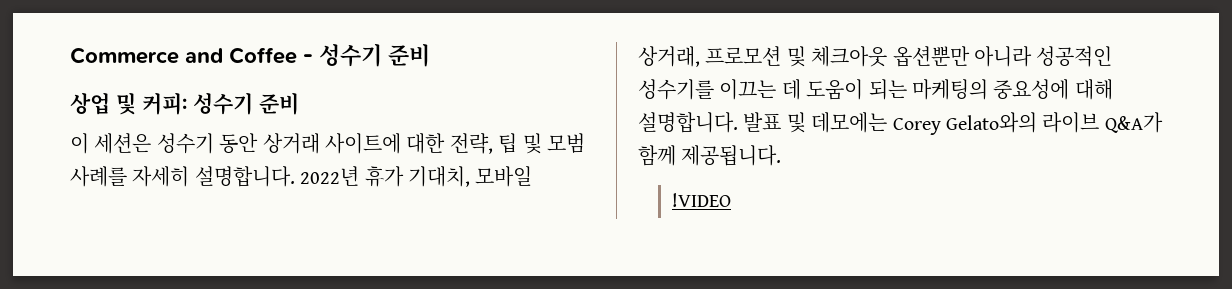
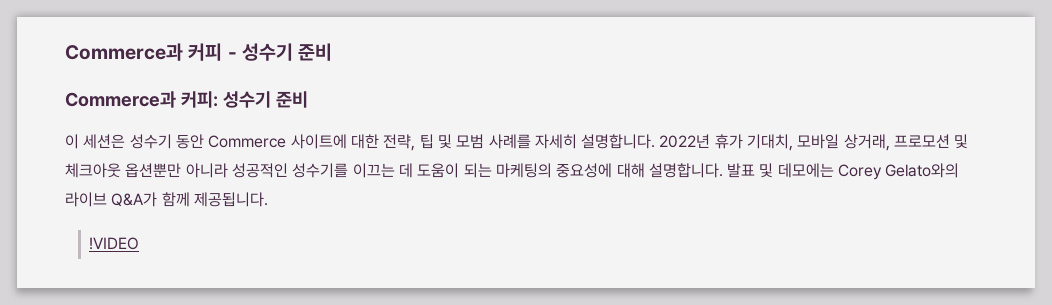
[70,47,297,64] Commerce and Coffee -> [65,43,223,61] Commerce과 커피
[70,92,136,115] 상업 및 -> [65,91,176,108] Commerce과
[262,133,320,154] 상거래 -> [208,135,287,148] Commerce

